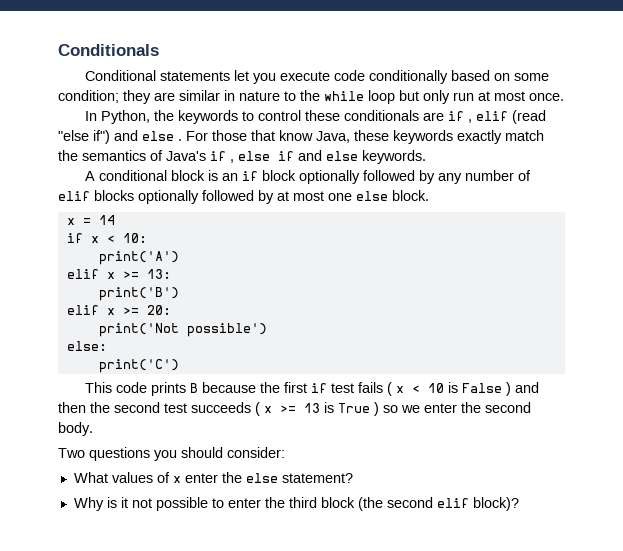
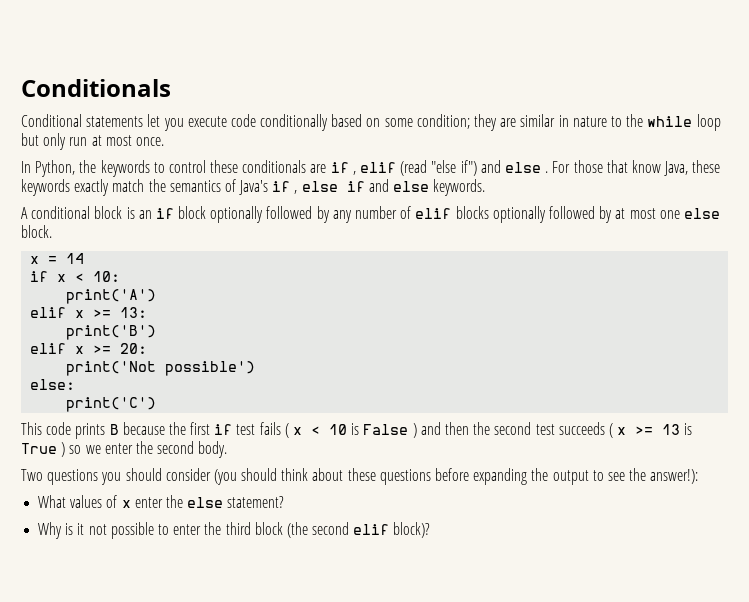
[227,447,285,458] consider: -> [165,468,699,485] consider (you should think about these questions before expanding the output to see the answer!):

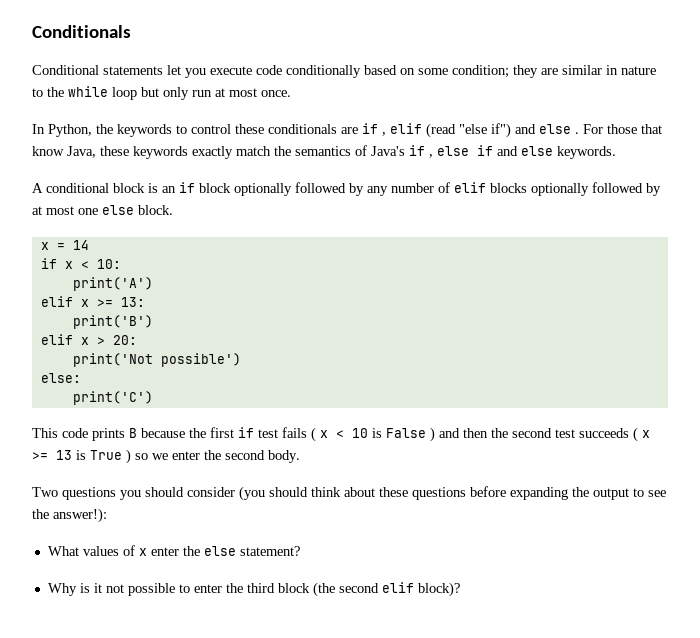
[93,345,112,354] >= -> [96,337,105,345] >

